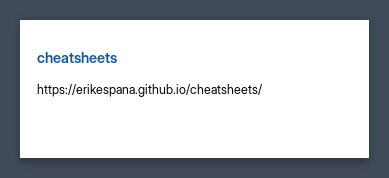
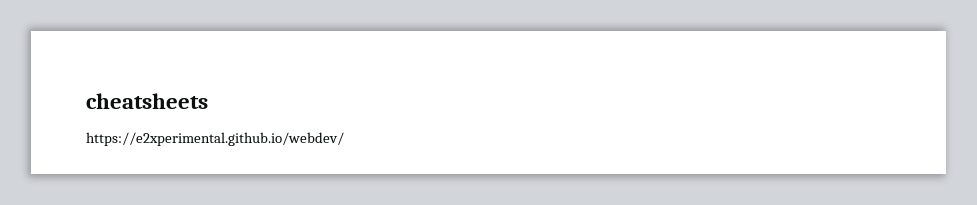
[37,84,262,97] https://erikespana.github.io/cheatsheets/ -> [86,132,344,146] https://e2xperimental.github.io/webdev/

